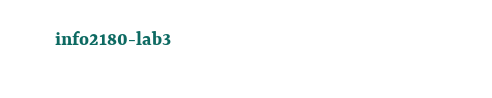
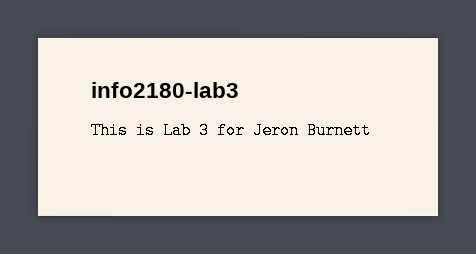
(171, 38) none -> [90,121,372,140] // This is Lab 3 for Jeron Burnett

